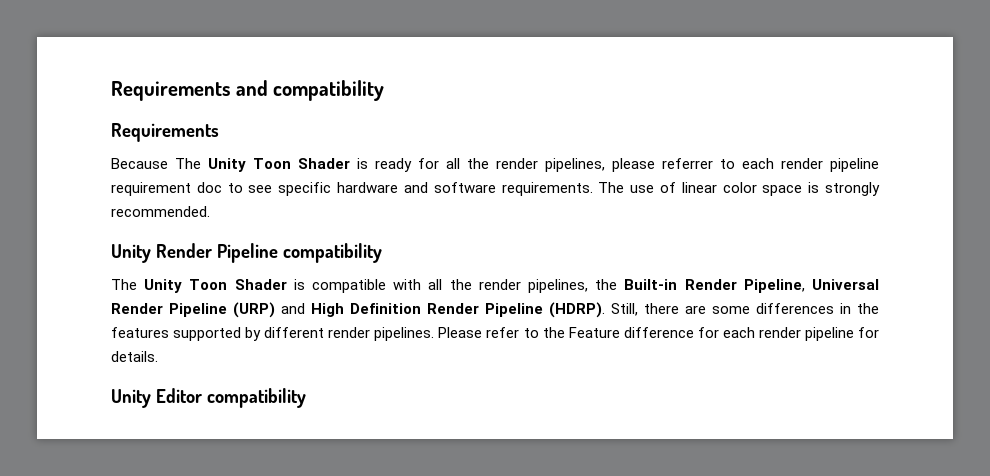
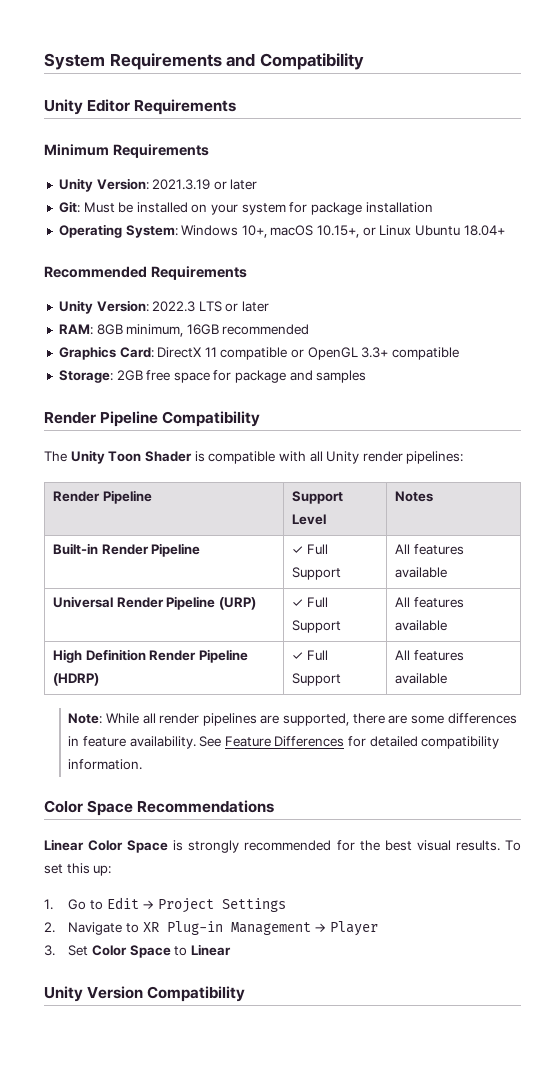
(111, 91) none -> [44,53,105,70] System
[273,80,385,101] [111,123,219,142] [111,158,879,172] [111,182,880,196] [111,206,210,217] [111,243,382,263] compatibility // Requirements // Because The Unity Toon Shader is ready for all the render pipelines, please referrer to each render pipeline requirement doc to see specific hardware and software requirements. The use of linear color space is strongly recommended. // Unity Render Pipeline compatibility -> [259,53,364,70] [44,99,237,115] [44,144,209,158] [58,178,258,192] [58,201,433,215] [58,224,505,238] [44,266,247,280] [58,300,270,314] [58,324,310,337] [58,346,460,360] [58,370,367,383] [44,411,261,427] Compatibility // Unity Editor Requirements // Minimum Requirements // Unity Version: 2021.3.19 or later // Git: Must be installed on your system for package installation // Operating System: Windows 10+, macOS 10.15+, or Linux Ubuntu 18.04+ // Recommended Requirements // Unity Version: 2022.3 LTS or later // RAM: 8GB minimum, 16GB recommended // Graphics Card: DirectX 11 compatible or OpenGL 3.3+ compatible // Storage: 2GB free space for package and samples // Render Pipeline Compatibility
[449,279,880,293] [111,302,638,318] the render pipelines, the Built-in Render Pipeline, Universal Render Pipeline (URP) and High Definition Render Pipeline (HDRP). Still, -> [326,451,464,464] [52,490,152,504] [291,491,343,504] [291,514,326,525] [394,491,433,502] [52,543,201,557] [291,544,328,555] [291,567,341,580] [394,544,464,555] [394,567,447,578] [52,596,256,610] [291,597,328,608] [291,620,341,633] [394,597,464,608] [394,620,447,631] [52,649,248,663] [52,673,99,686] [291,650,328,661] [291,673,341,686] [394,650,464,661] [394,673,447,684] [68,713,350,726] Unity render pipelines: // Render Pipeline | Support Level | Notes // Built-in Render Pipeline | ✓ Full Support | All features available // Universal Render Pipeline (URP) | ✓ Full Support | All features available // High Definition Render Pipeline (HDRP) | ✓ Full Support | All features available // Note: While all render pipelines are supported,
[857,303,879,314] [111,327,879,341] [111,351,158,362] [111,388,306,408] the features supported by different render pipelines. Please refer to the Feature difference for each render pipeline for details. // Unity Editor compatibility -> [82,736,500,749] [68,759,143,770] [44,800,275,816] [44,839,521,853] [44,863,112,876] [44,897,286,913] [44,921,378,936] [44,944,231,958] [44,986,246,1002] feature availability. See Feature Differences for detailed compatibility information. // Color Space Recommendations // Linear Color Space is strongly recommended for the best visual results. To set this up: // 1. Go to Edit → Project Settings // 2. Navigate to XR Plug-in Management → Player // 3. Set Color Space to Linear // Unity Version Compatibility

